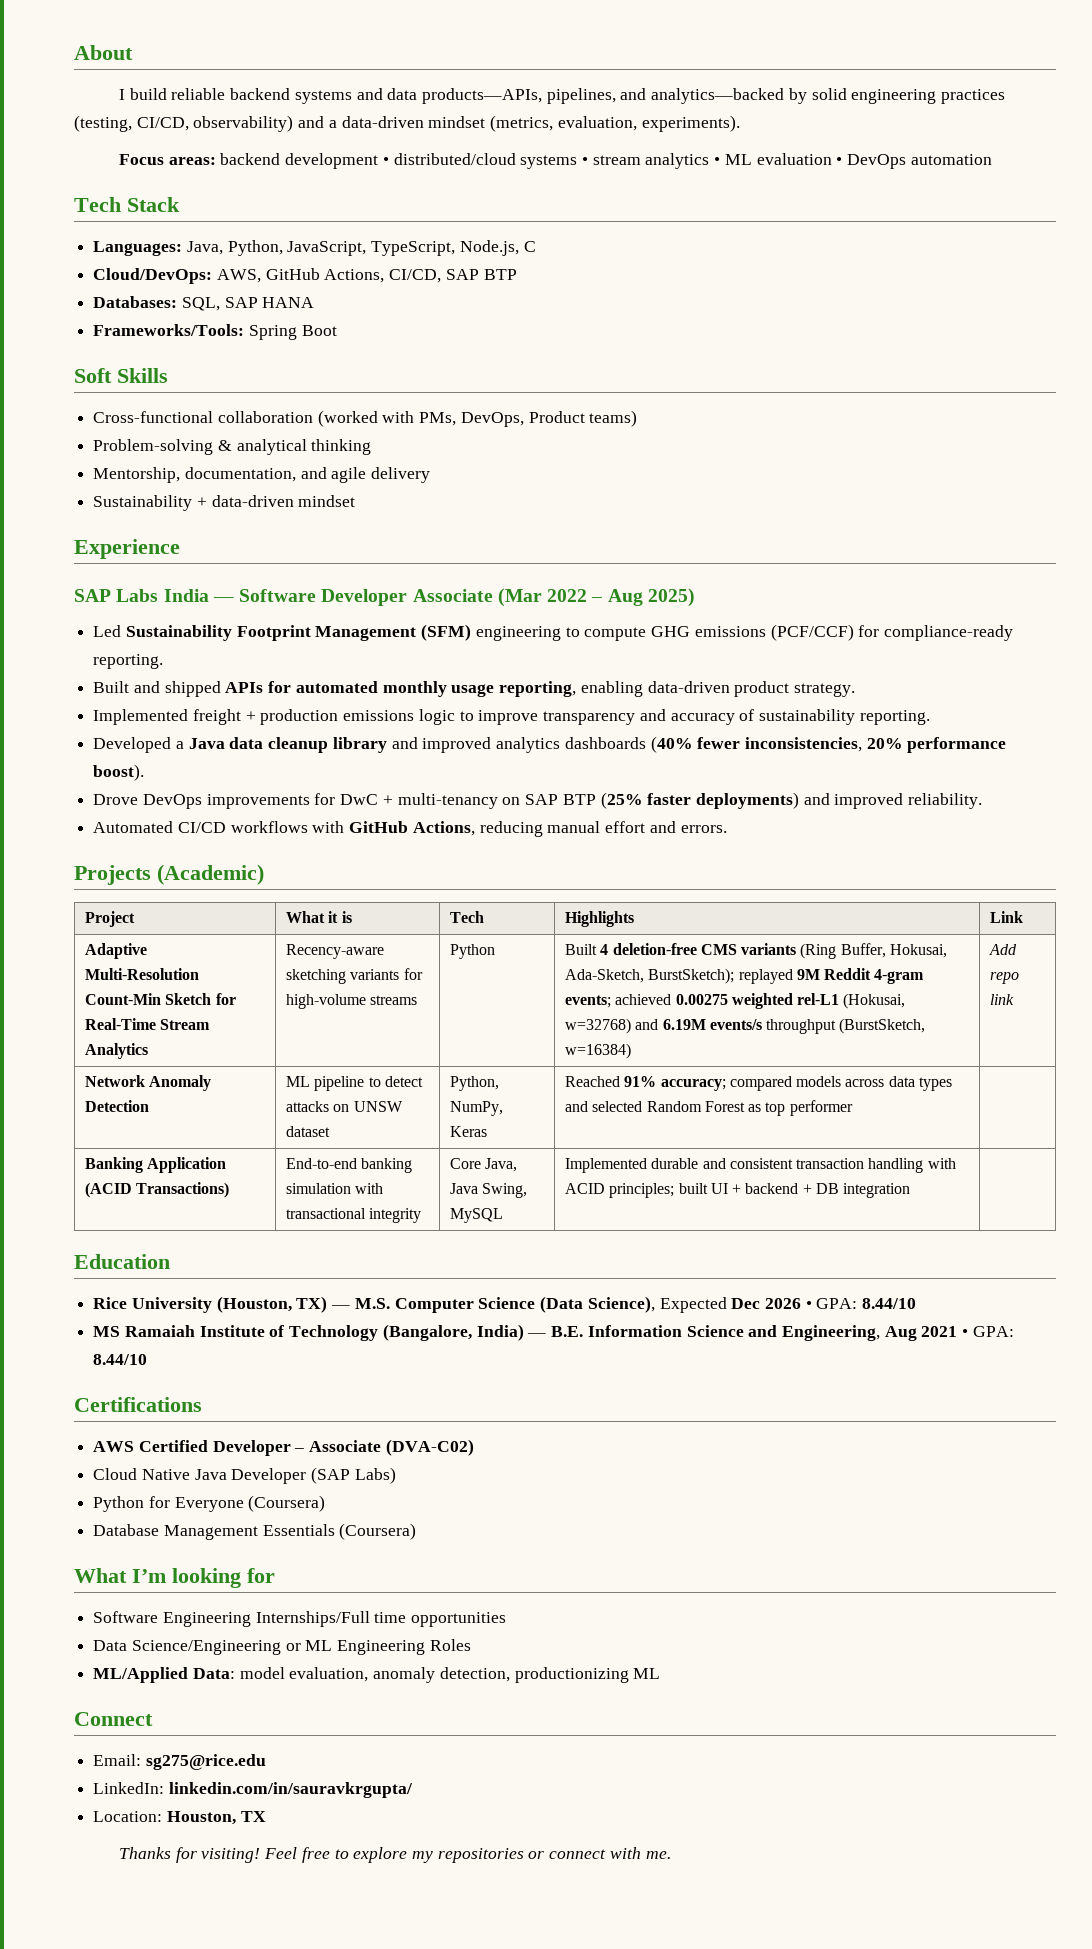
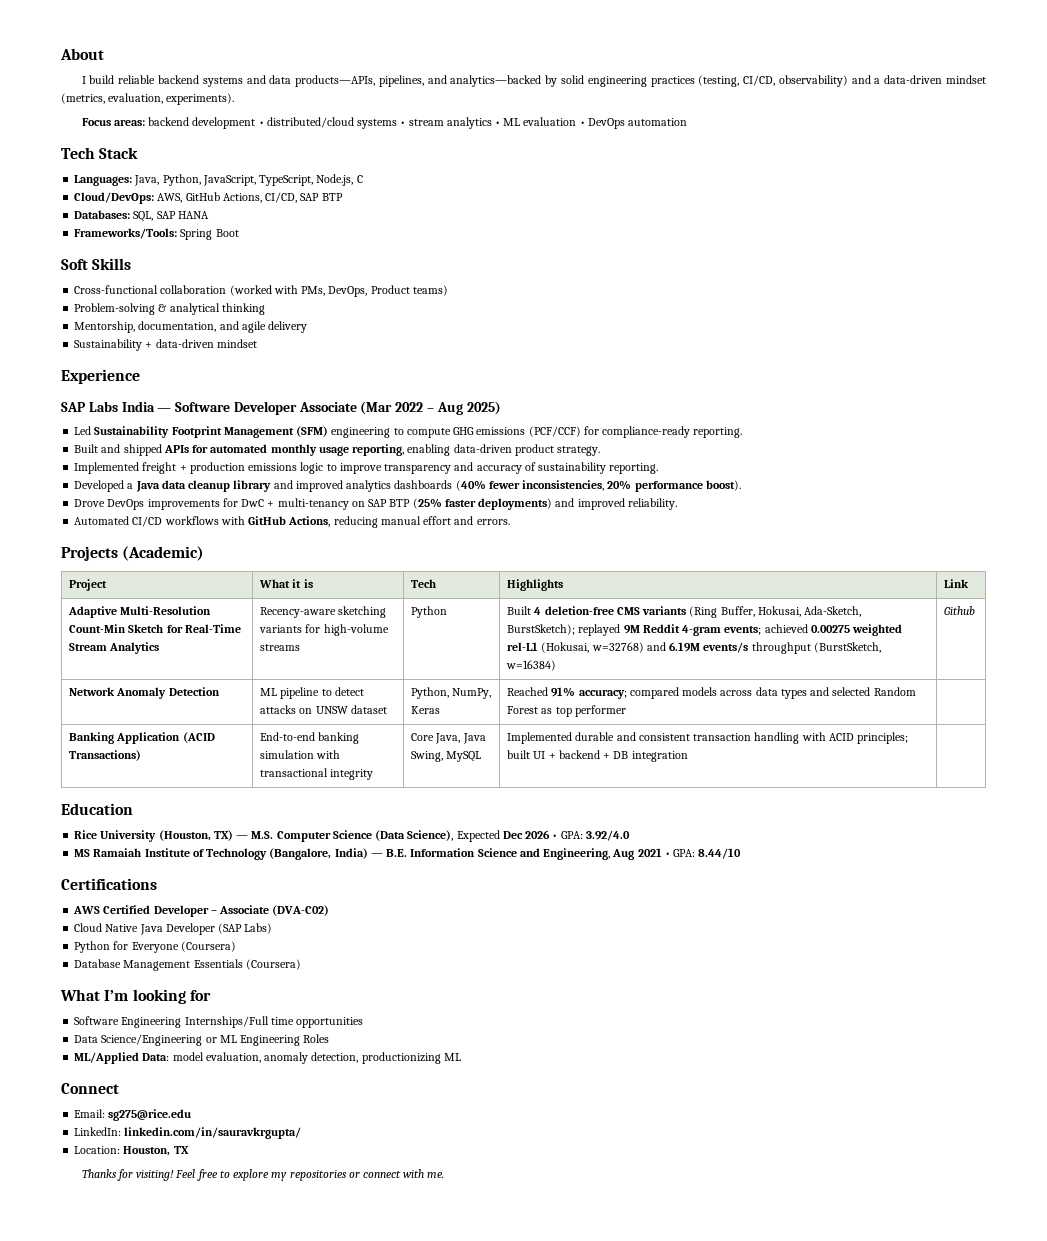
[988,944,1017,955] [989,972,1019,984] [989,994,1014,1005] Add repo link -> [944,606,976,615] Github
[862,1298,917,1309] 8.44/10 -> [585,830,630,841] 3.92/4.0

